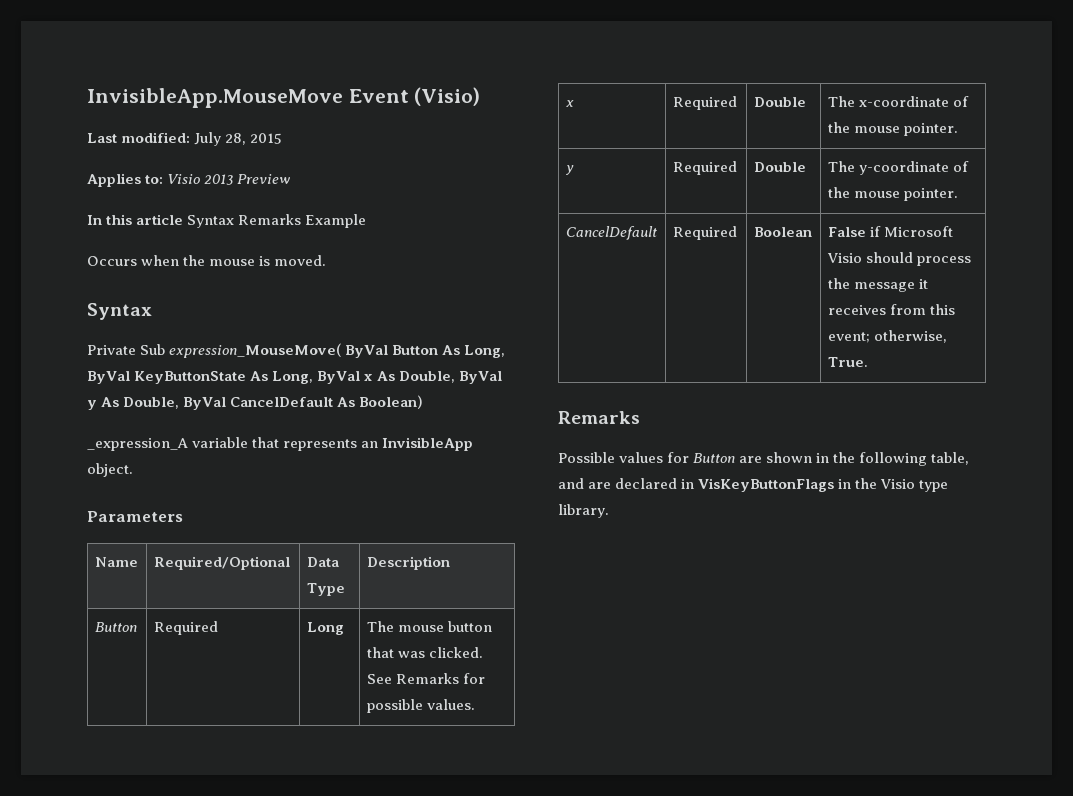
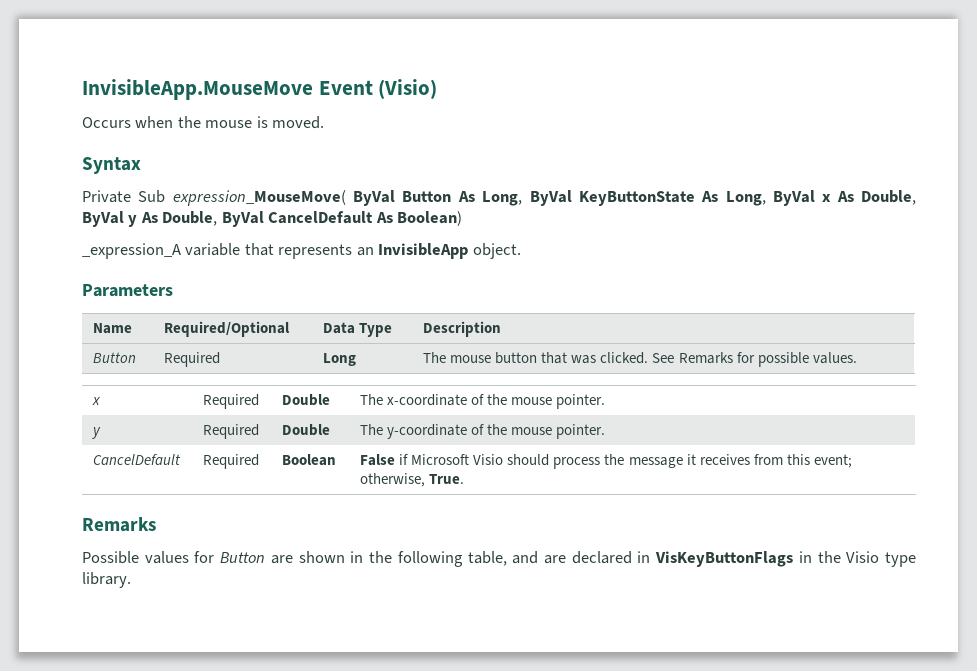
[87,132,283,146] [87,173,291,187] [87,214,367,228] // Last modified: July 28, 2015 // Applies to: Visio 2013 Preview // In this article Syntax Remarks Example -> (438, 89) none

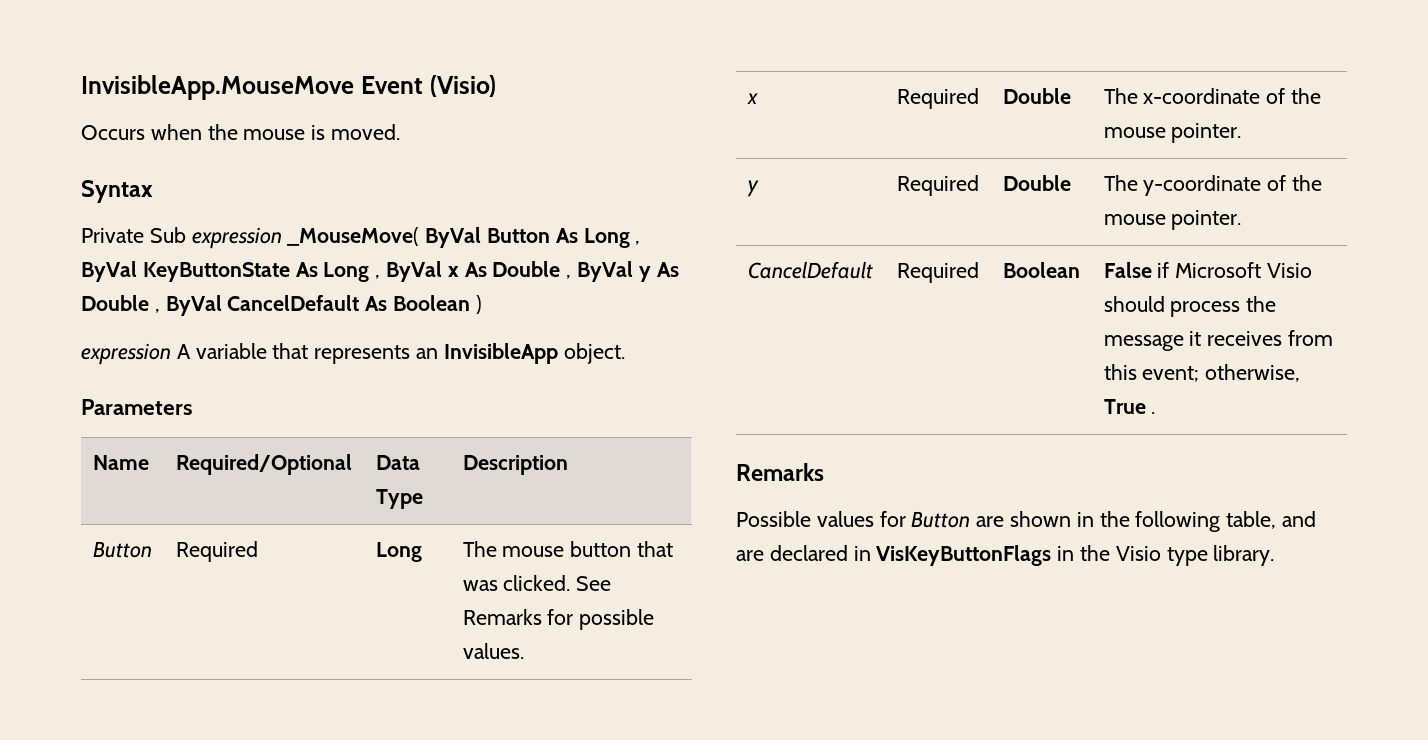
[172,190,346,206] expression_MouseMove( -> [191,227,420,249] expression _MouseMove(
[482,191,523,206] Long, -> [583,228,641,248] Long ,
[725,191,766,206] Long, -> [323,262,381,282] Long ,
[861,190,916,205] Double, -> [492,261,572,279] Double ,
[162,211,218,226] Double, -> [81,295,160,313] Double ,
[397,211,463,226] [82,243,181,259] Boolean) // _expression_A -> [393,295,482,314] [81,343,191,365] Boolean ) // expression A
[429,474,465,484] True. -> [1103,399,1156,414] True .

